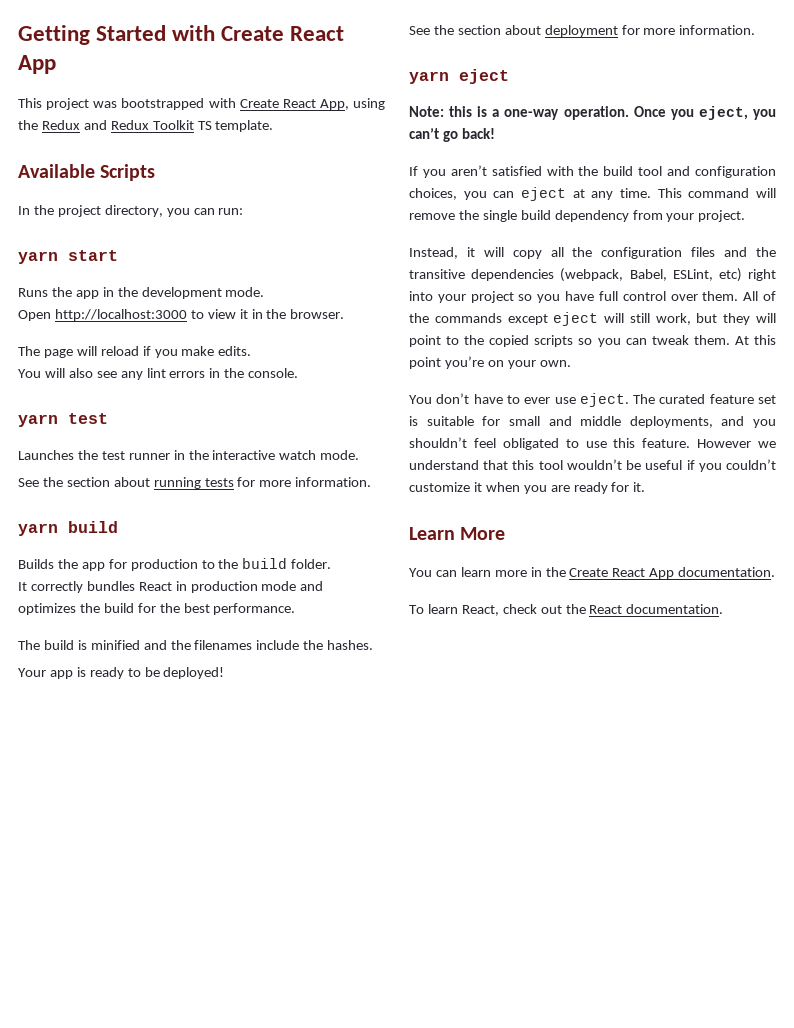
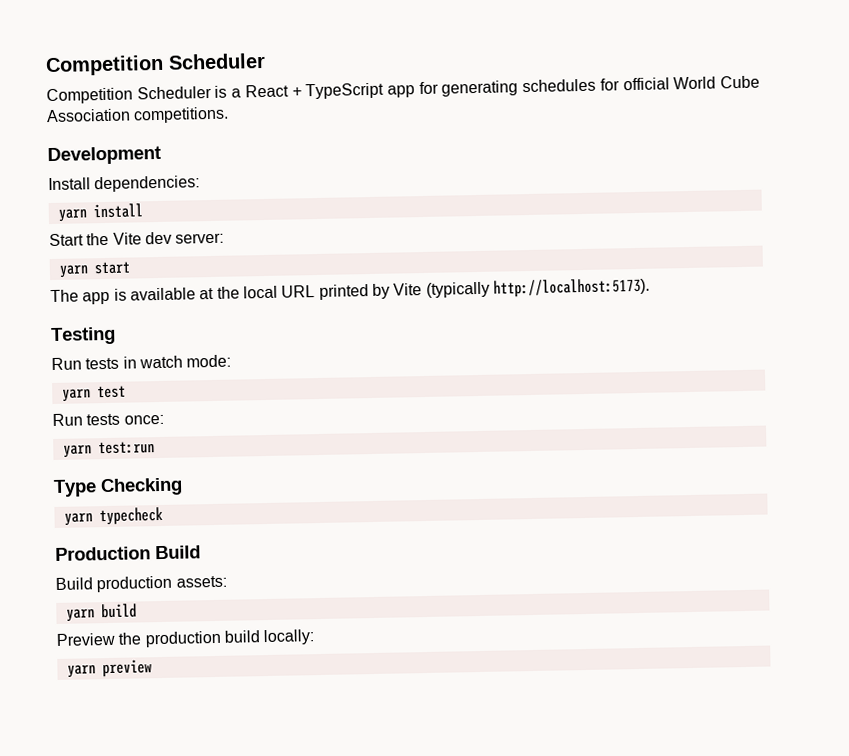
[18,25,345,45] [18,55,56,74] [18,98,385,110] [18,120,274,132] [18,164,156,181] [18,205,244,217] [18,250,118,264] [18,287,265,299] [18,309,345,321] [18,346,252,358] [18,368,299,380] [18,413,108,427] [18,450,360,460] [18,477,372,489] [18,521,118,536] [18,558,332,571] [18,581,324,593] [18,603,296,615] [18,640,374,650] [18,667,225,679] [409,25,756,37] [409,69,509,84] [409,106,776,120] [409,128,495,142] [409,165,776,178] [409,187,776,201] [409,210,746,222] [409,247,776,259] [409,268,776,282] [409,291,776,303] [409,312,776,326] [409,335,776,347] [409,356,571,369] [409,393,776,407] [409,416,776,428] [409,437,776,450] [409,459,776,472] [409,482,646,494] [409,527,506,540] [409,567,776,579] [409,604,724,616] Getting Started with Create React App // This project was bootstrapped with Create React App, using the Redux and Redux Toolkit TS template. // Available Scripts // In the project directory, you can run: // yarn start // Runs the app in the development mode. // Open http://localhost:3000 to view it in the browser. // The page will reload if you make edits. // You will also see any lint errors in the console. // yarn test // Launches the test runner in the interactive watch mode. // See the section about running tests for more information. // yarn build // Builds the app for production to the build folder. // It correctly bundles React in production mode and optimizes the build for the best performance. // The build is minified and the filenames include the hashes. // Your app is ready to be deployed! // See the section about deployment for more information. // yarn eject // Note: this is a one-way operation. Once you eject, you can’t go back! // If you aren’t satisfied with the build tool and configuration choices, you can eject at any time. This command will remove the single build dependency from your project. // Instead, it will copy all the configuration files and the transitive dependencies (webpack, Babel, ESLint, etc) right into your project so you have full control over them. All of the commands except eject will still work, but they will point to the copied scripts so you can tweak them. At this point you’re on your own. // You don’t have to ever use eject. The curated feature set is suitable for small and middle deployments, and you shouldn’t feel obligated to use this feature. However we understand that this tool wouldn’t be useful if you couldn’t customize it when you are ready for it. // Learn More // You can learn more in the Create React App documentation. // To learn React, check out the React documentation. -> [45,52,266,77] [46,75,760,105] [46,106,230,124] [47,145,161,166] [48,175,201,193] [57,203,143,222] [49,231,225,247] [58,261,130,278] [50,277,650,305] [50,326,116,346] [51,354,232,371] [61,385,126,402] [52,413,164,427] [62,441,155,458] [53,477,183,498] [63,506,163,526] [55,545,201,561] [55,575,227,593] [65,603,137,622] [56,629,315,648] [66,659,152,678] Competition Scheduler // Competition Scheduler is a React + TypeScript app for generating schedules for official World Cube Association competitions. // Development // Install dependencies: // yarn install // Start the Vite dev server: // yarn start // The app is available at the local URL printed by Vite (typically http://localhost:5173). // Testing // Run tests in watch mode: // yarn test // Run tests once: // yarn test:run // Type Checking // yarn typecheck // Production Build // Build production assets: // yarn build // Preview the production build locally: // yarn preview

